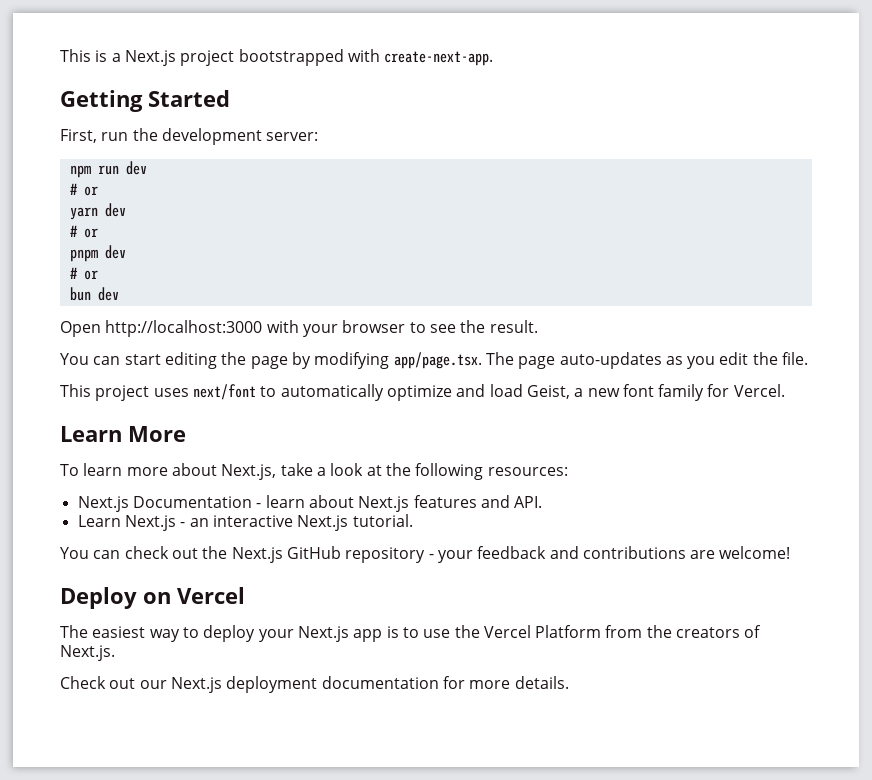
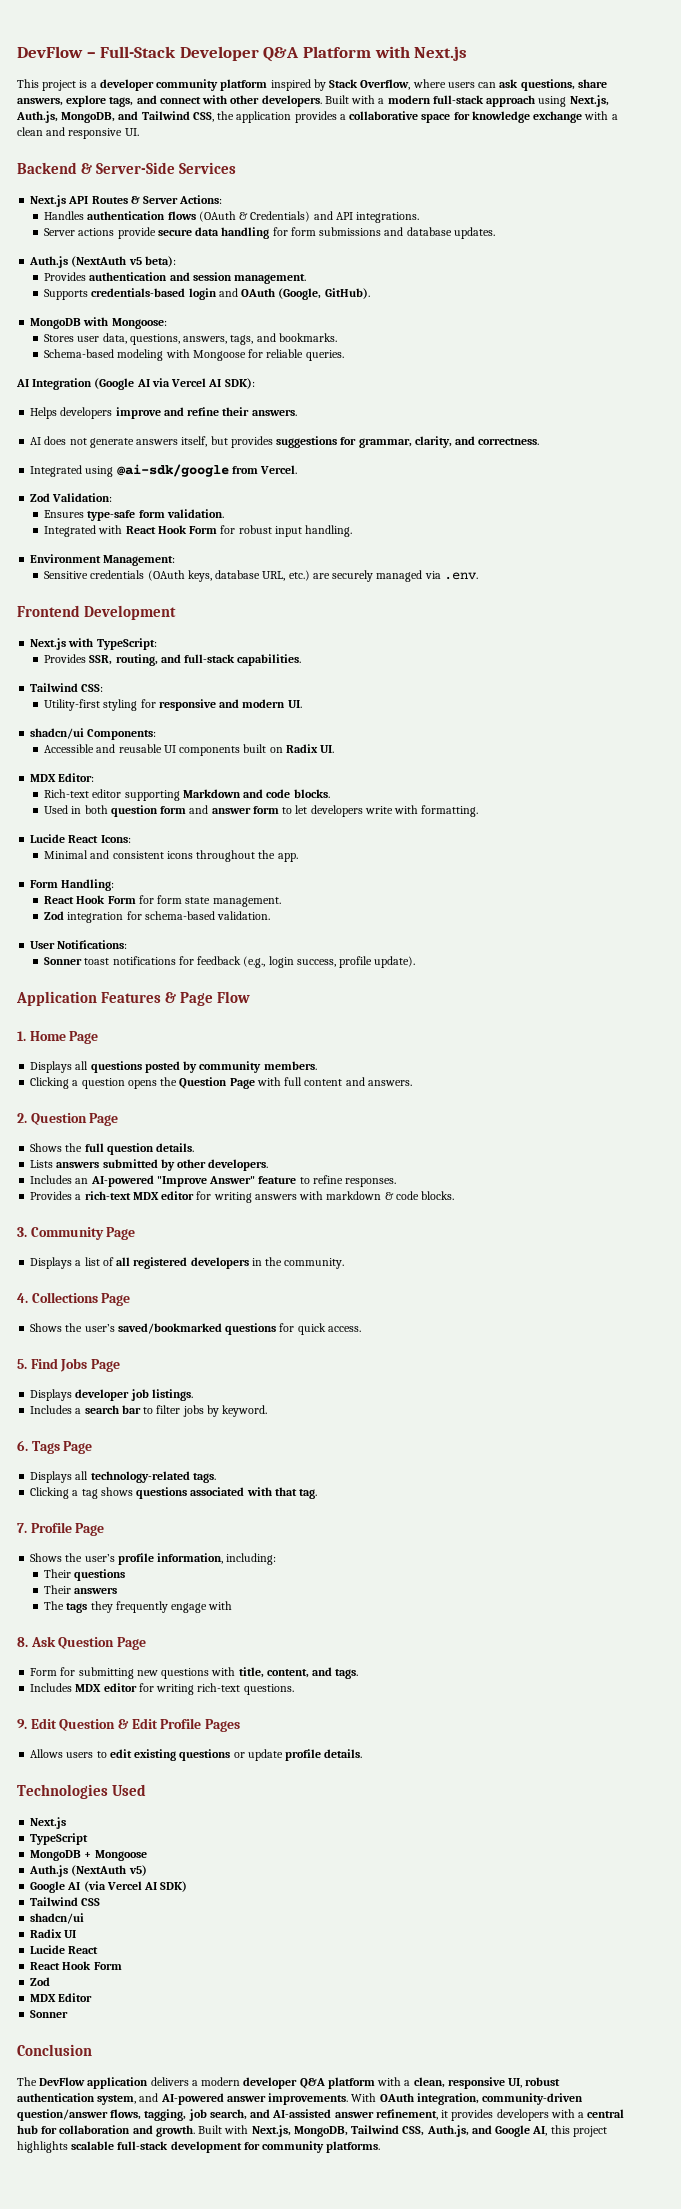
[60,49,494,66] [60,90,230,112] [60,128,319,145] [69,161,147,178] [69,183,98,196] [69,203,126,220] [69,225,98,238] [69,245,126,262] [69,267,98,280] [69,287,119,301] [60,320,538,337] [60,352,809,369] [60,384,785,401] [60,426,186,442] [60,463,568,480] [77,495,543,512] [77,514,413,531] [60,546,791,563] [60,587,245,609] [60,625,762,642] [60,645,115,661] [60,676,569,693] This is a Next.js project bootstrapped with create-next-app. // Getting Started // First, run the development server: // npm run dev // # or // yarn dev // # or // pnpm dev // # or // bun dev // Open http://localhost:3000 with your browser to see the result. // You can start editing the page by modifying app/page.tsx. The page auto-updates as you edit the file. // This project uses next/font to automatically optimize and load Geist, a new font family for Vercel. // Learn More // To learn more about Next.js, take a look at the following resources: // Next.js Documentation - learn about Next.js features and API. // Learn Next.js - an interactive Next.js tutorial. // You can check out the Next.js GitHub repository - your feedback and contributions are welcome! // Deploy on Vercel // The easiest way to deploy your Next.js app is to use the Vercel Platform from the creators of Next.js. // Check out our Next.js deployment documentation for more details. -> [17,46,468,62] [17,79,607,91] [17,95,609,107] [16,111,618,123] [17,127,139,139] [17,162,237,174] [30,195,223,207] [44,211,420,223] [44,227,495,239] [29,256,176,268] [44,272,307,284] [44,288,370,300] [30,317,167,329] [44,333,337,345] [44,349,344,361] [16,378,255,390] [30,407,297,419] [30,436,540,448] [30,464,298,477] [30,493,113,502] [44,509,224,521] [44,525,353,537] [30,554,176,566] [44,570,478,582] [17,605,177,620] [30,638,157,650] [44,654,302,666] [30,683,104,692] [44,699,302,711] [30,728,157,740] [44,744,335,756] [30,773,95,782] [44,789,330,801] [44,805,479,817] [30,834,131,843] [44,850,298,862] [30,879,115,891] [44,895,281,907] [44,911,271,923] [30,940,128,949] [44,956,416,968] [16,991,251,1006] [17,1031,99,1044] [30,1061,317,1073] [30,1077,412,1089] [17,1113,119,1126] [30,1143,195,1155] [30,1159,269,1171] [30,1175,397,1187] [30,1191,455,1203] [17,1227,136,1240] [30,1257,345,1269] [17,1292,131,1306] [30,1323,361,1335] [17,1358,120,1372] [30,1389,193,1401] [30,1405,268,1417] [17,1440,93,1454] [30,1471,216,1483] [30,1487,318,1499] [17,1522,105,1536] [30,1553,277,1565] [44,1569,126,1581] [44,1585,118,1594] [44,1601,233,1613] [17,1636,146,1650] [30,1667,359,1679] [30,1683,294,1695] [17,1718,240,1732] [30,1749,363,1761] [17,1784,147,1799] [30,1817,67,1829] [30,1833,89,1845] [30,1850,147,1861] [29,1865,147,1877] [30,1881,188,1893] [30,1897,101,1906] [30,1913,85,1924] [30,1929,77,1938] [30,1945,99,1954] [30,1961,122,1970] [30,1977,51,1986] [30,1993,93,2002] [30,2010,69,2018] [17,2044,92,2056] [17,2077,561,2089] [17,2093,584,2105] [17,2109,625,2121] [17,2125,607,2137] [17,2141,381,2153] DevFlow – Full-Stack Developer Q&A Platform with Next.js // This project is a developer community platform inspired by Stack Overflow, where users can ask questions, share answers, explore tags, and connect with other developers. Built with a modern full-stack approach using Next.js, Auth.js, MongoDB, and Tailwind CSS, the application provides a collaborative space for knowledge exchange with a clean and responsive UI. // Backend & Server-Side Services // Next.js API Routes & Server Actions: // Handles authentication flows (OAuth & Credentials) and API integrations. // Server actions provide secure data handling for form submissions and database updates. // Auth.js (NextAuth v5 beta): // Provides authentication and session management. // Supports credentials-based login and OAuth (Google, GitHub). // MongoDB with Mongoose: // Stores user data, questions, answers, tags, and bookmarks. // Schema-based modeling with Mongoose for reliable queries. // AI Integration (Google AI via Vercel AI SDK): // Helps developers improve and refine their answers. // AI does not generate answers itself, but provides suggestions for grammar, clarity, and correctness. // Integrated using @ai-sdk/google from Vercel. // Zod Validation: // Ensures type-safe form validation. // Integrated with React Hook Form for robust input handling. // Environment Management: // Sensitive credentials (OAuth keys, database URL, etc.) are securely managed via .env. // Frontend Development // Next.js with TypeScript: // Provides SSR, routing, and full-stack capabilities. // Tailwind CSS: // Utility-first styling for responsive and modern UI. // shadcn/ui Components: // Accessible and reusable UI components built on Radix UI. // MDX Editor: // Rich-text editor supporting Markdown and code blocks. // Used in both question form and answer form to let developers write with formatting. // Lucide React Icons: // Minimal and consistent icons throughout the app. // Form Handling: // React Hook Form for form state management. // Zod integration for schema-based validation. // User Notifications: // Sonner toast notifications for feedback (e.g., login success, profile update). // Application Features & Page Flow // 1. Home Page // Displays all questions posted by community members. // Clicking a question opens the Question Page with full content and answers. // 2. Question Page // Shows the full question details. // Lists answers submitted by other developers. // Includes an AI-powered "Improve Answer" feature to refine responses. // Provides a rich-text MDX editor for writing answers with markdown & code blocks. // 3. Community Page // Displays a list of all registered developers in the community. // 4. Collections Page // Shows the user’s saved/bookmarked questions for quick access. // 5. Find Jobs Page // Displays developer job listings. // Includes a search bar to filter jobs by keyword. // 6. Tags Page // Displays all technology-related tags. // Clicking a tag shows questions associated with that tag. // 7. Profile Page // Shows the user’s profile information, including: // Their questions // Their answers // The tags they frequently engage with // 8. Ask Question Page // Form for submitting new questions with title, content, and tags. // Includes MDX editor for writing rich-text questions. // 9. Edit Question & Edit Profile Pages // Allows users to edit existing questions or update profile details. // Technologies Used // Next.js // TypeScript // MongoDB + Mongoose // Auth.js (NextAuth v5) // Google AI (via Vercel AI SDK) // Tailwind CSS // shadcn/ui // Radix UI // Lucide React // React Hook Form // Zod // MDX Editor // Sonner // Conclusion // The DevFlow application delivers a modern developer Q&A platform with a clean, responsive UI, robust authentication system, and AI-powered answer improvements. With OAuth integration, community-driven question/answer flows, tagging, job search, and AI-assisted answer refinement, it provides developers with a central hub for collaboration and growth. Built with Next.js, MongoDB, Tailwind CSS, Auth.js, and Google AI, this project highlights scalable full-stack development for community platforms.

